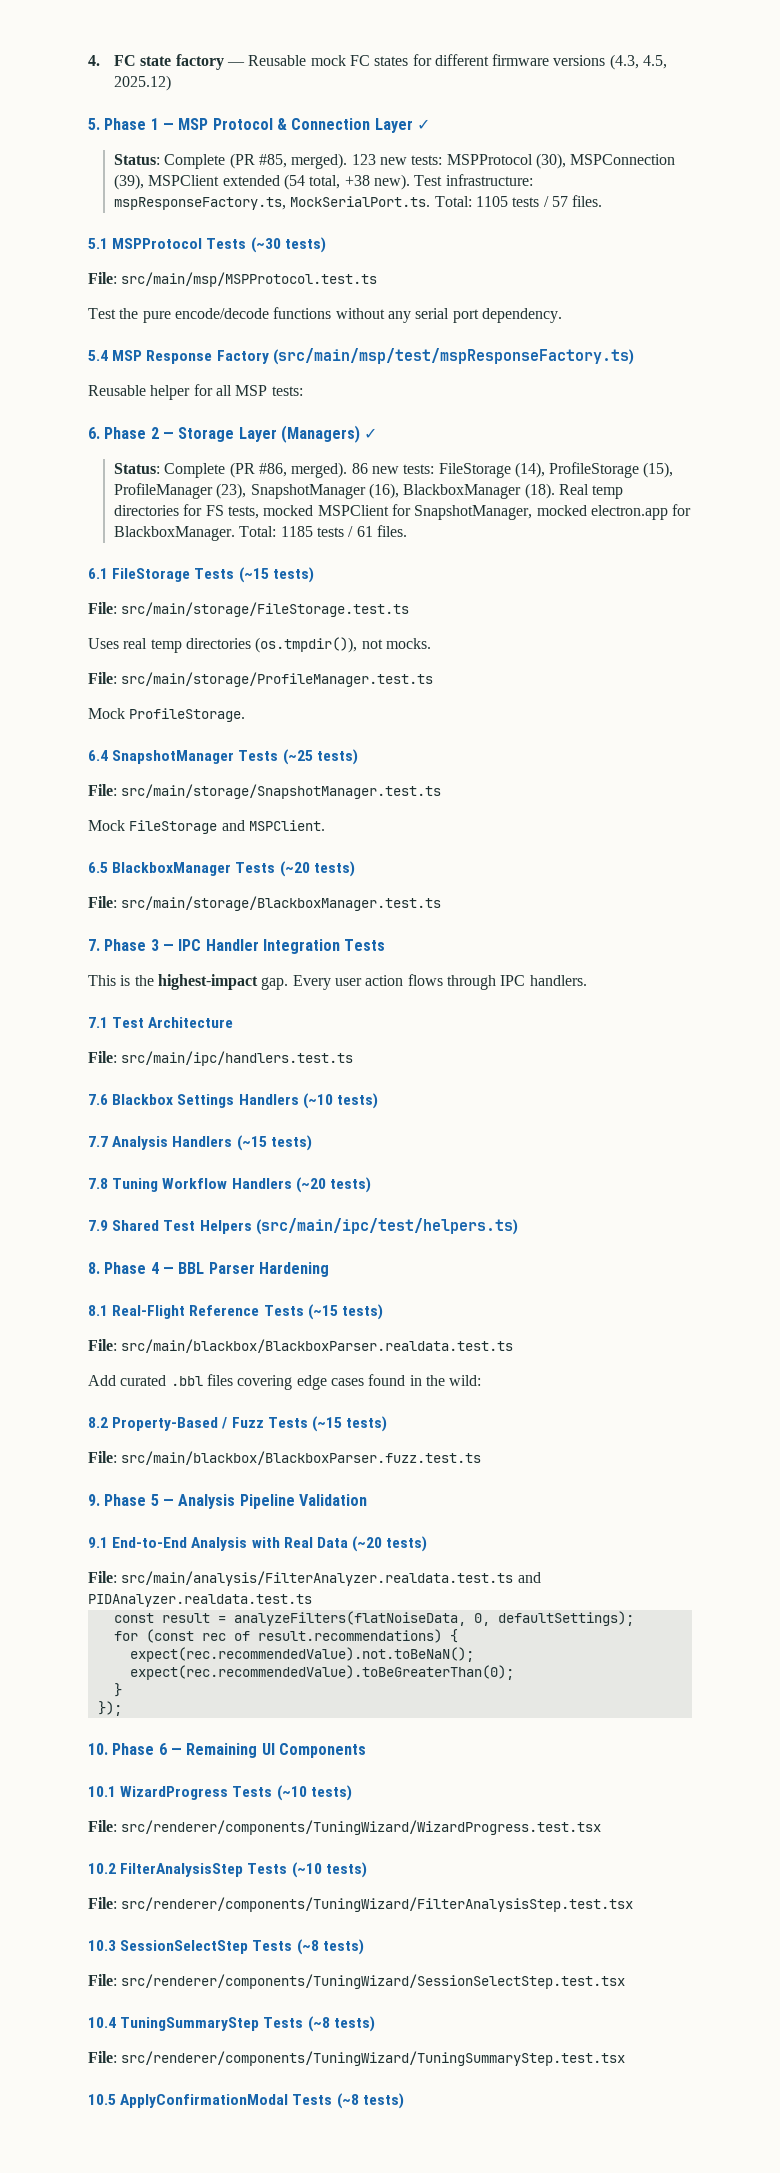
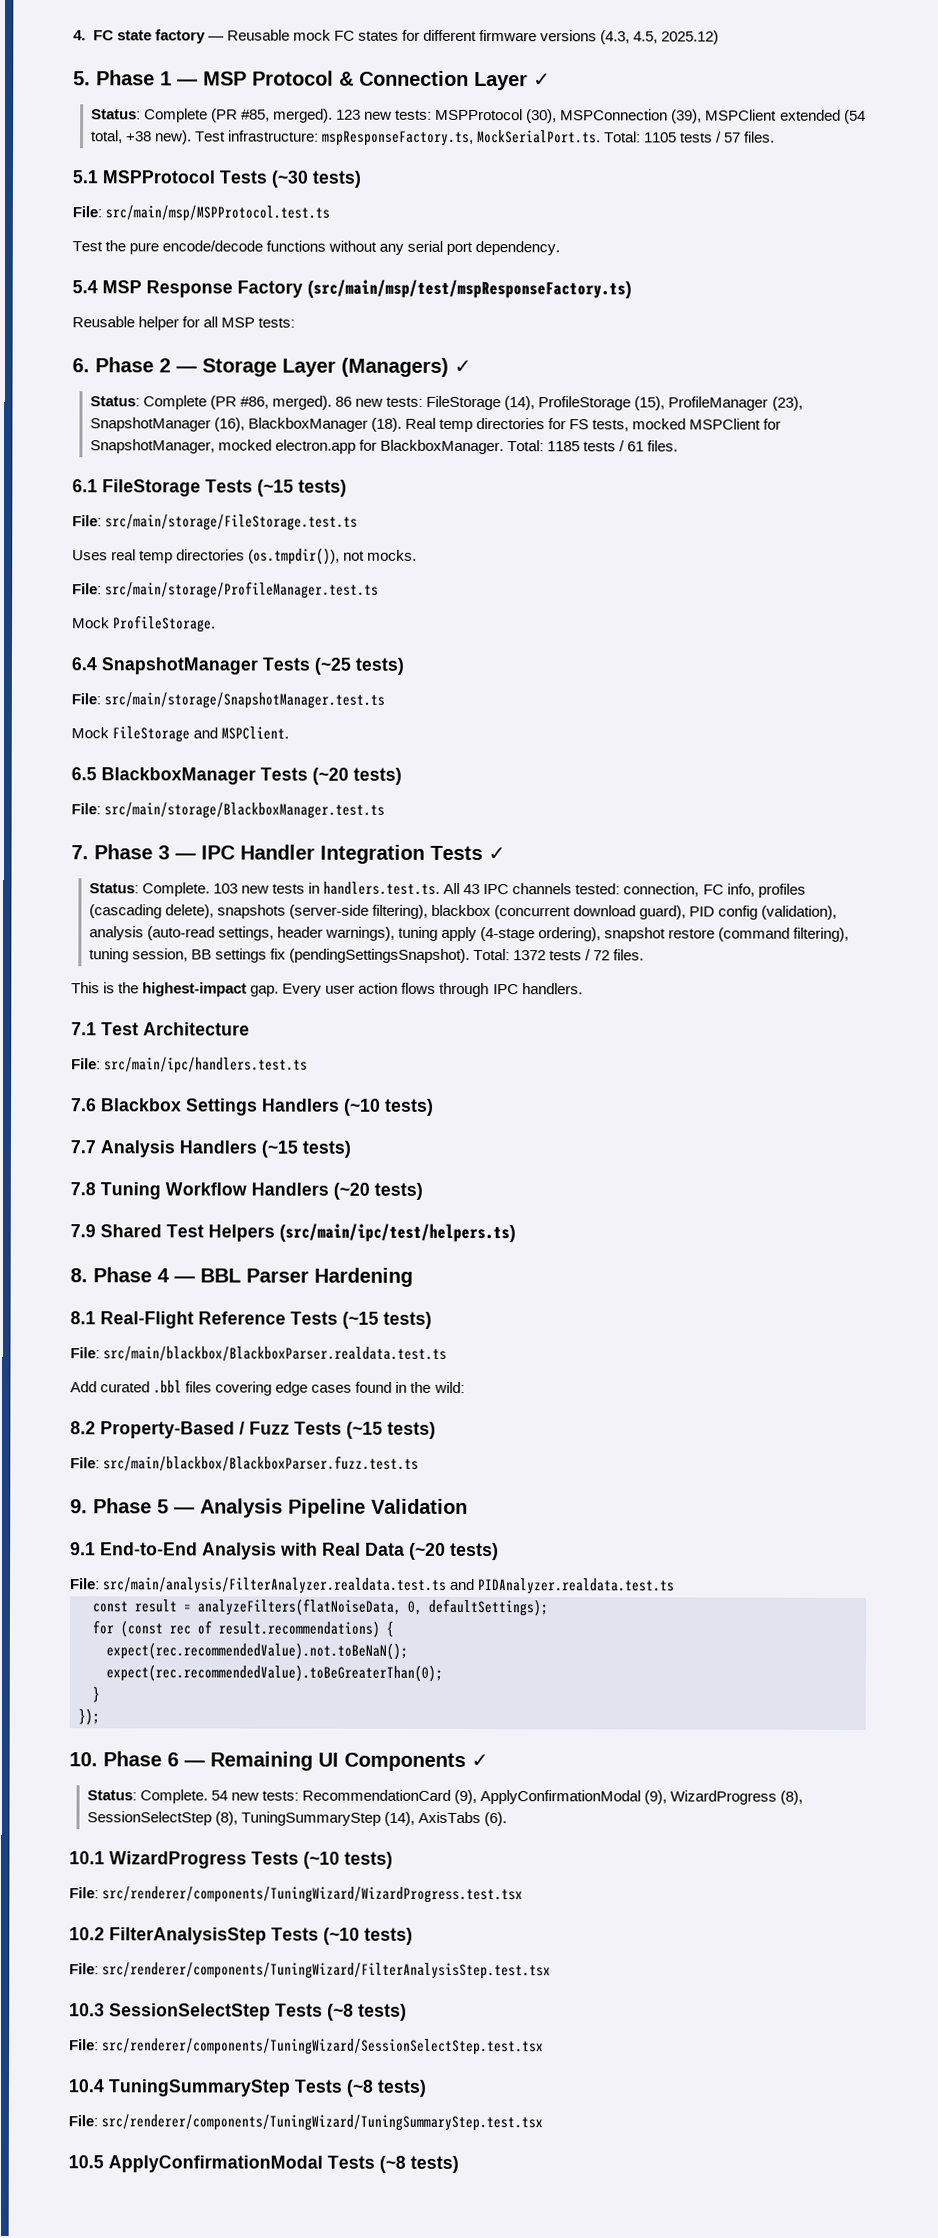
(386, 945) none -> [488,847,506,861] [88,881,806,898] [88,904,838,920] [88,926,850,942] [88,948,645,964] ✓ // Status: Complete. 103 new tests in handlers.test.ts. All 43 IPC channels tested: connection, FC info, profiles (cascading delete), snapshots (server-side filtering), blackbox (concurrent download guard), PID config (validation), analysis (auto-read settings, header warnings), tuning apply (4-stage ordering), snapshot restore (command filtering), tuning session, BB settings fix (pendingSettingsSnapshot). Total: 1372 tests / 72 files.
(366, 1750) none -> [471,1754,489,1768] [86,1789,804,1805] [86,1811,508,1827] ✓ // Status: Complete. 54 new tests: RecommendationCard (9), ApplyConfirmationModal (9), WizardProgress (8), SessionSelectStep (8), TuningSummaryStep (14), AxisTabs (6).

